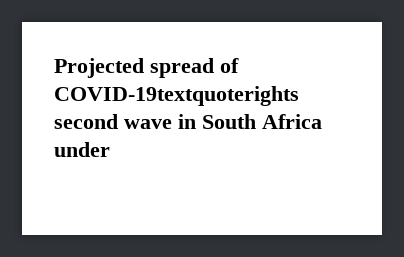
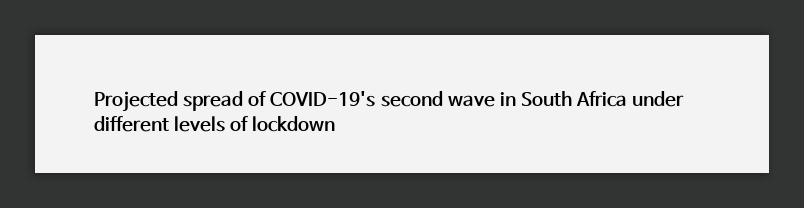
[54,86,299,106] COVID-19textquoterights -> [270,91,376,107] COVID-19's
(110, 149) none -> [94,116,336,132] different levels of lockdown

